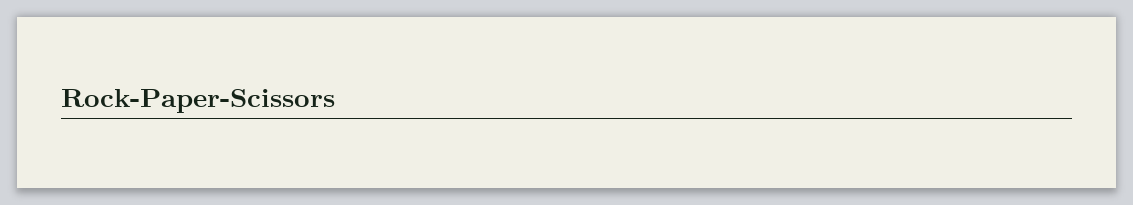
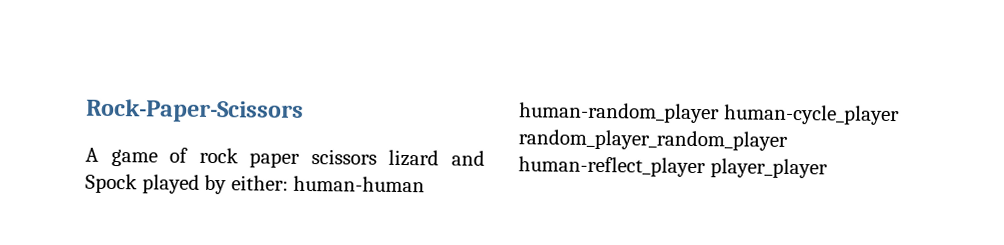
(335, 101) none -> [85,147,485,168] [85,173,426,195] [519,102,900,126] [518,129,788,151] [518,156,828,179] // A game of rock paper scissors lizard and Spock played by either: human-human human-random_player human-cycle_player random_player_random_player human-reflect_player player_player

